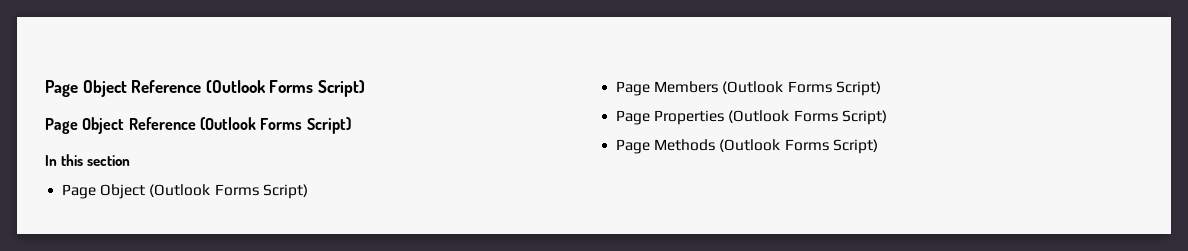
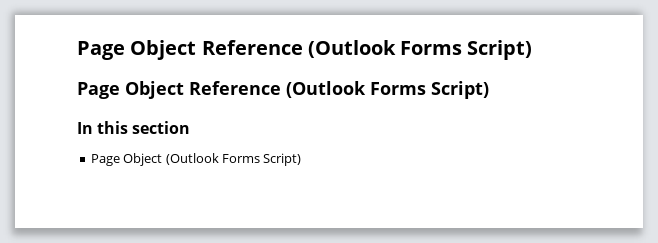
[616,81,881,96] [616,110,887,125] [616,139,878,154] // Page Members (Outlook Forms Script) // Page Properties (Outlook Forms Script) // Page Methods (Outlook Forms Script) -> (302, 159) none

